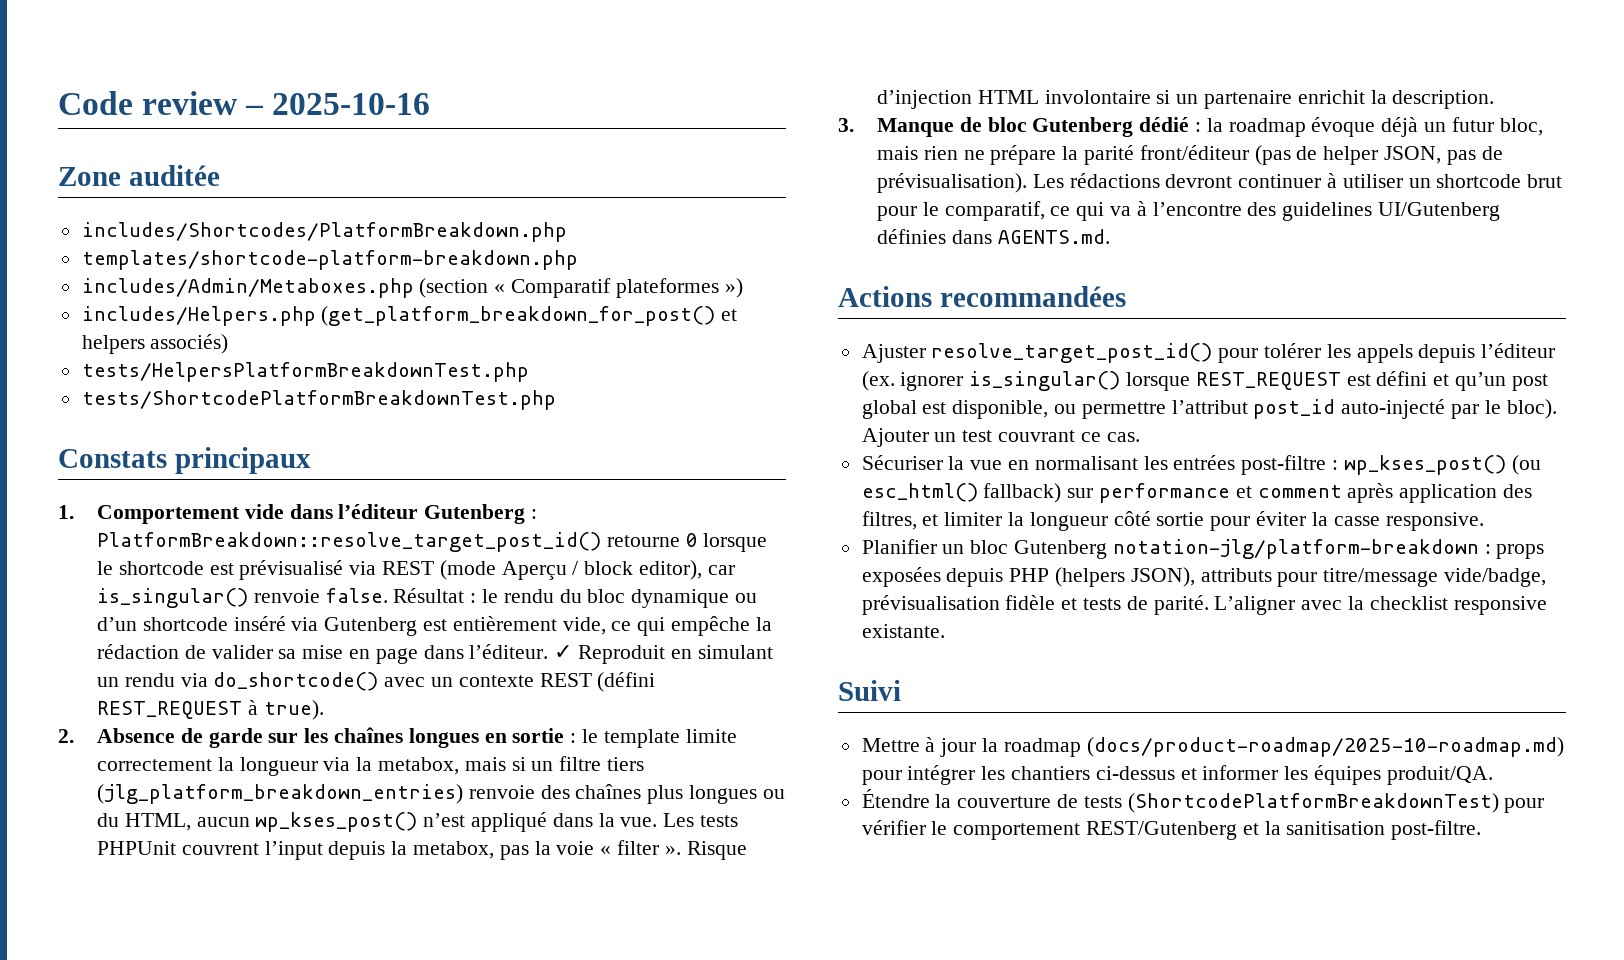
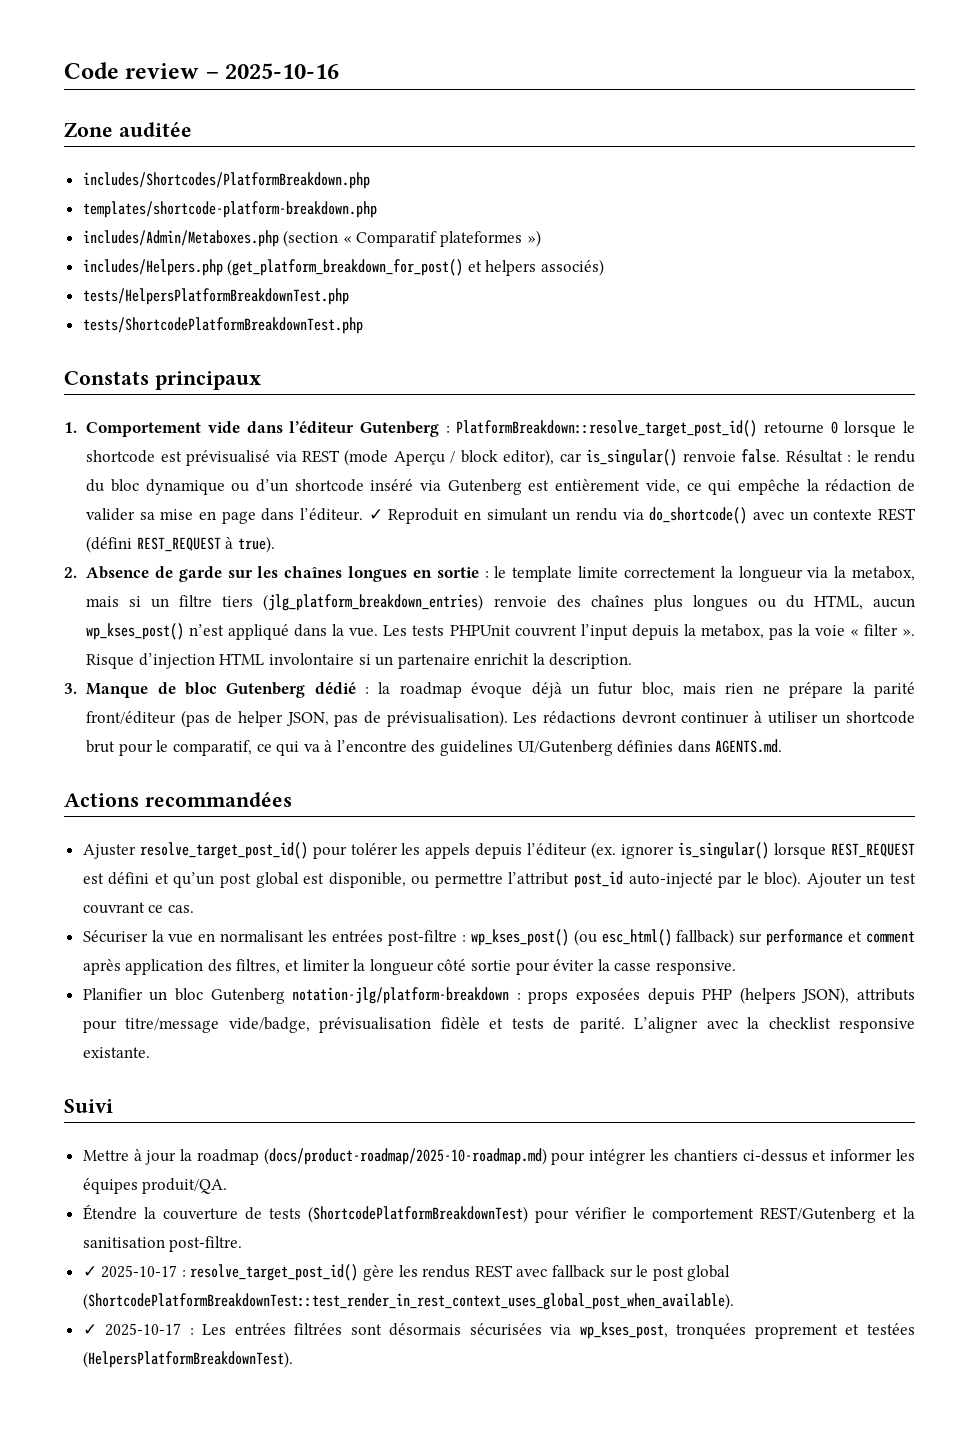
(1482, 830) none -> [82,1264,731,1281] [82,1293,734,1310] [82,1322,915,1339] [82,1351,293,1368] // ✓ 2025-10-17 : resolve_target_post_id() gère les rendus REST avec fallback sur le post global (ShortcodePlatformBreakdownTest::test_render_in_rest_context_uses_global_post_when_available). // ✓ 2025-10-17 : Les entrées filtrées sont désormais sécurisées via wp_kses_post, tronquées proprement et testées (HelpersPlatformBreakdownTest).

